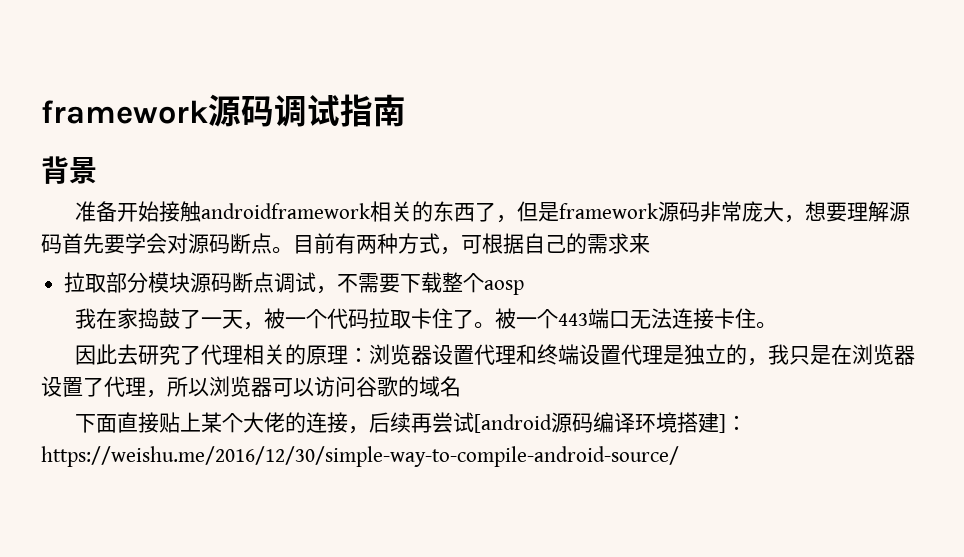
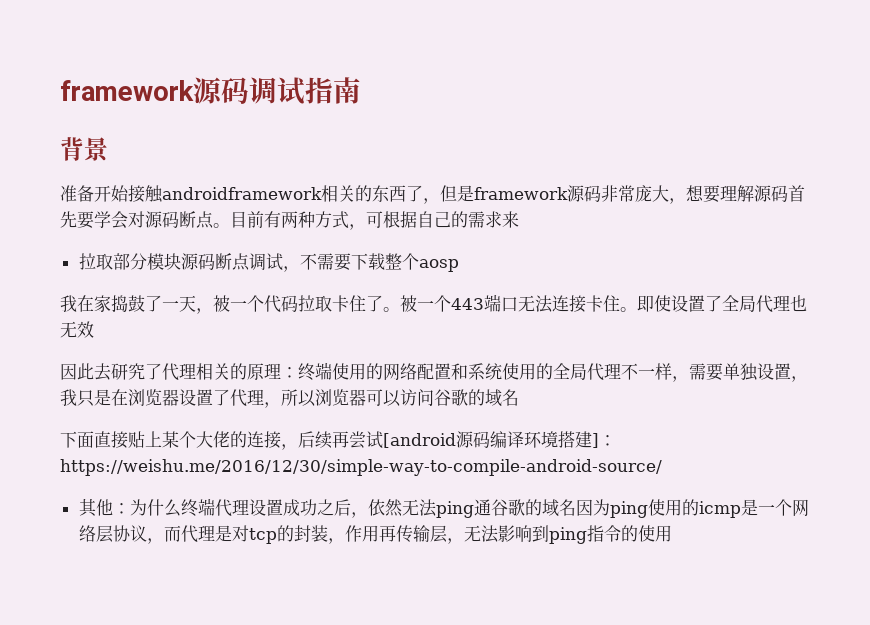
(778, 325) none -> [637,295,807,313] [60,321,94,338] 即使设置了全局代理也无效
[369,344,748,365] 浏览器设置代理和终端设置代理是独立的 -> [298,362,791,382] 终端使用的网络配置和系统使用的全局代理不一样，需要单独设置
(679, 456) none -> [78,498,809,518] [78,525,672,544] // 其他：为什么终端代理设置成功之后，依然无法ping通谷歌的域名因为ping使用的icmp是一个网络层协议，而代理是对tcp的封装，作用再传输层，无法影响到ping指令的使用

